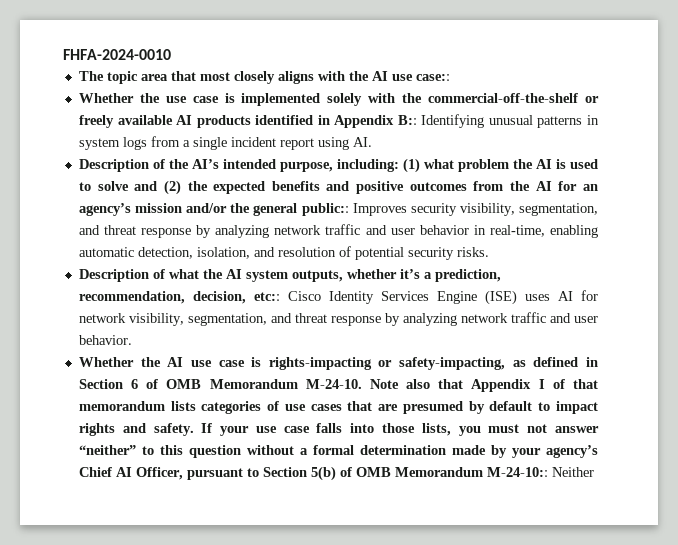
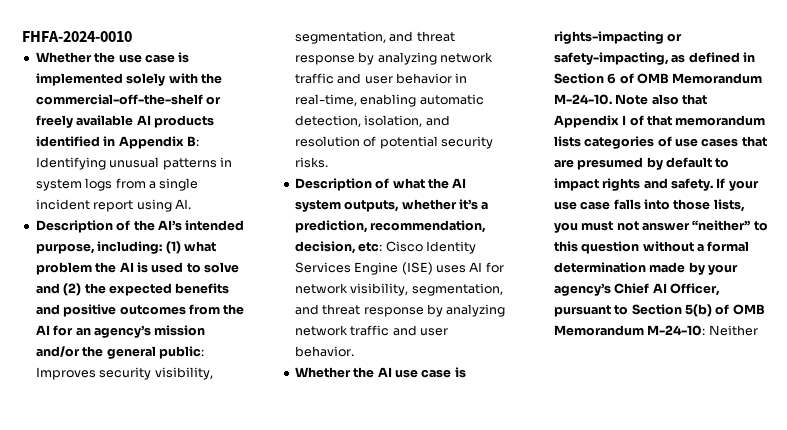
[78,71,450,84] // The topic area that most closely aligns with the AI use case:: -> (132, 36) none
[397,115,417,125] B:: -> [186,136,199,147] B:
[301,203,349,216] public:: -> [158,346,204,359] public:
[253,292,280,301] etc:: -> [358,242,383,252] etc:
[486,467,548,477] M-24-10:: -> [647,325,706,336] M-24-10:

